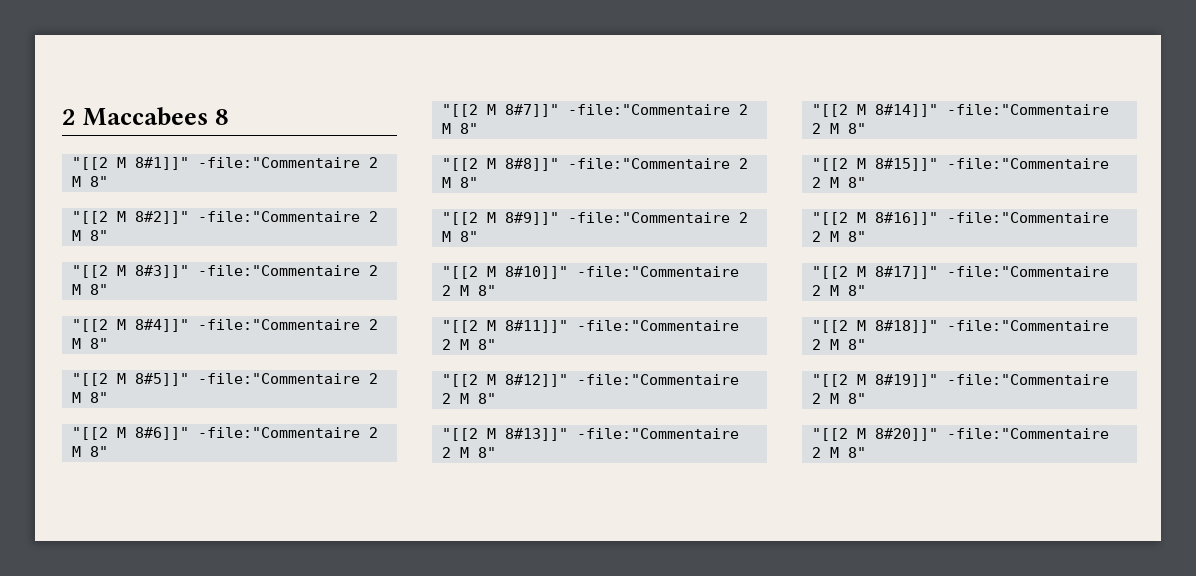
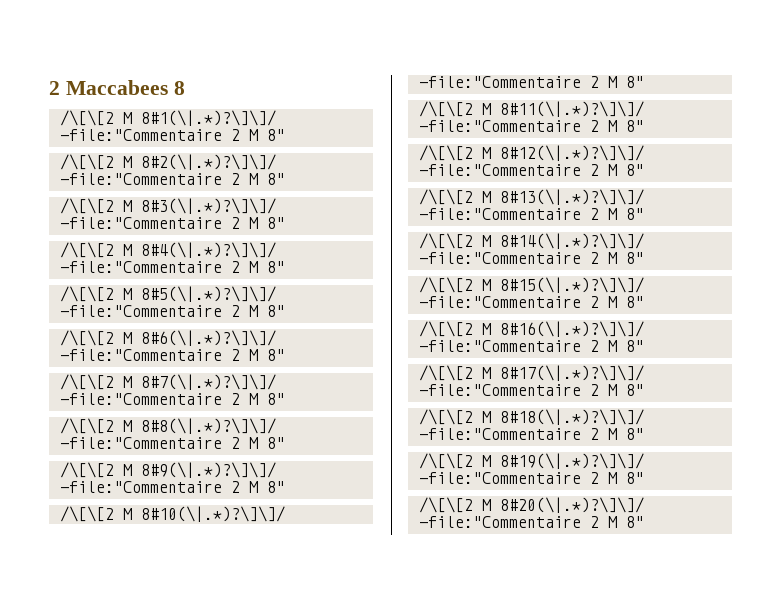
[72,157,379,170] [72,176,109,187] [72,211,379,224] [72,230,109,241] [72,265,379,278] [72,284,109,295] [72,319,379,332] [72,338,109,349] [72,373,379,386] [72,392,109,403] [72,427,379,440] [72,446,109,457] [442,104,749,117] [442,123,479,134] [442,158,749,171] [442,177,479,188] [442,212,749,225] [442,231,479,242] [442,266,740,279] [442,285,497,296] [442,320,740,333] [442,339,497,350] [442,374,740,387] [442,393,497,404] [442,428,740,441] [442,447,497,458] [812,104,1110,117] [812,123,867,134] [812,158,1110,171] [812,177,867,188] [812,212,1110,225] [812,231,867,242] [812,266,1110,279] [812,285,867,296] [812,320,1110,333] [812,339,867,350] [812,374,1110,387] [812,393,867,404] [812,428,939,441] "[[2 M 8#1]]" -file:"Commentaire 2 M 8" // "[[2 M 8#2]]" -file:"Commentaire 2 M 8" // "[[2 M 8#3]]" -file:"Commentaire 2 M 8" // "[[2 M 8#4]]" -file:"Commentaire 2 M 8" // "[[2 M 8#5]]" -file:"Commentaire 2 M 8" // "[[2 M 8#6]]" -file:"Commentaire 2 M 8" // "[[2 M 8#7]]" -file:"Commentaire 2 M 8" // "[[2 M 8#8]]" -file:"Commentaire 2 M 8" // "[[2 M 8#9]]" -file:"Commentaire 2 M 8" // "[[2 M 8#10]]" -file:"Commentaire 2 M 8" // "[[2 M 8#11]]" -file:"Commentaire 2 M 8" // "[[2 M 8#12]]" -file:"Commentaire 2 M 8" // "[[2 M 8#13]]" -file:"Commentaire 2 M 8" // "[[2 M 8#14]]" -file:"Commentaire 2 M 8" // "[[2 M 8#15]]" -file:"Commentaire 2 M 8" // "[[2 M 8#16]]" -file:"Commentaire 2 M 8" // "[[2 M 8#17]]" -file:"Commentaire 2 M 8" // "[[2 M 8#18]]" -file:"Commentaire 2 M 8" // "[[2 M 8#19]]" -file:"Commentaire 2 M 8" // "[[2 M 8#20]]" -> [60,110,277,126] [60,129,286,141] [60,154,277,170] [60,173,286,185] [60,198,277,214] [60,217,286,229] [60,242,277,258] [60,261,286,273] [60,286,277,302] [60,305,286,317] [60,330,277,346] [60,349,286,361] [60,374,277,390] [60,393,286,405] [60,418,277,434] [60,437,286,449] [60,462,277,478] [60,481,286,493] [60,506,286,522] [419,76,645,88] [419,101,645,117] [419,120,645,132] [419,145,645,161] [419,164,645,176] [419,189,645,205] [419,208,645,220] [419,233,645,249] [419,252,645,264] [419,277,645,293] [419,296,645,308] [419,321,645,337] [419,340,645,352] [419,365,645,381] [419,384,645,396] [419,409,645,425] [419,428,645,440] [419,453,645,469] [419,472,645,484] [419,497,645,513] /\[\[2 M 8#1(\|.*)?\]\]/ -file:"Commentaire 2 M 8" // /\[\[2 M 8#2(\|.*)?\]\]/ -file:"Commentaire 2 M 8" // /\[\[2 M 8#3(\|.*)?\]\]/ -file:"Commentaire 2 M 8" // /\[\[2 M 8#4(\|.*)?\]\]/ -file:"Commentaire 2 M 8" // /\[\[2 M 8#5(\|.*)?\]\]/ -file:"Commentaire 2 M 8" // /\[\[2 M 8#6(\|.*)?\]\]/ -file:"Commentaire 2 M 8" // /\[\[2 M 8#7(\|.*)?\]\]/ -file:"Commentaire 2 M 8" // /\[\[2 M 8#8(\|.*)?\]\]/ -file:"Commentaire 2 M 8" // /\[\[2 M 8#9(\|.*)?\]\]/ -file:"Commentaire 2 M 8" // /\[\[2 M 8#10(\|.*)?\]\]/ -file:"Commentaire 2 M 8" // /\[\[2 M 8#11(\|.*)?\]\]/ -file:"Commentaire 2 M 8" // /\[\[2 M 8#12(\|.*)?\]\]/ -file:"Commentaire 2 M 8" // /\[\[2 M 8#13(\|.*)?\]\]/ -file:"Commentaire 2 M 8" // /\[\[2 M 8#14(\|.*)?\]\]/ -file:"Commentaire 2 M 8" // /\[\[2 M 8#15(\|.*)?\]\]/ -file:"Commentaire 2 M 8" // /\[\[2 M 8#16(\|.*)?\]\]/ -file:"Commentaire 2 M 8" // /\[\[2 M 8#17(\|.*)?\]\]/ -file:"Commentaire 2 M 8" // /\[\[2 M 8#18(\|.*)?\]\]/ -file:"Commentaire 2 M 8" // /\[\[2 M 8#19(\|.*)?\]\]/ -file:"Commentaire 2 M 8" // /\[\[2 M 8#20(\|.*)?\]\]/

